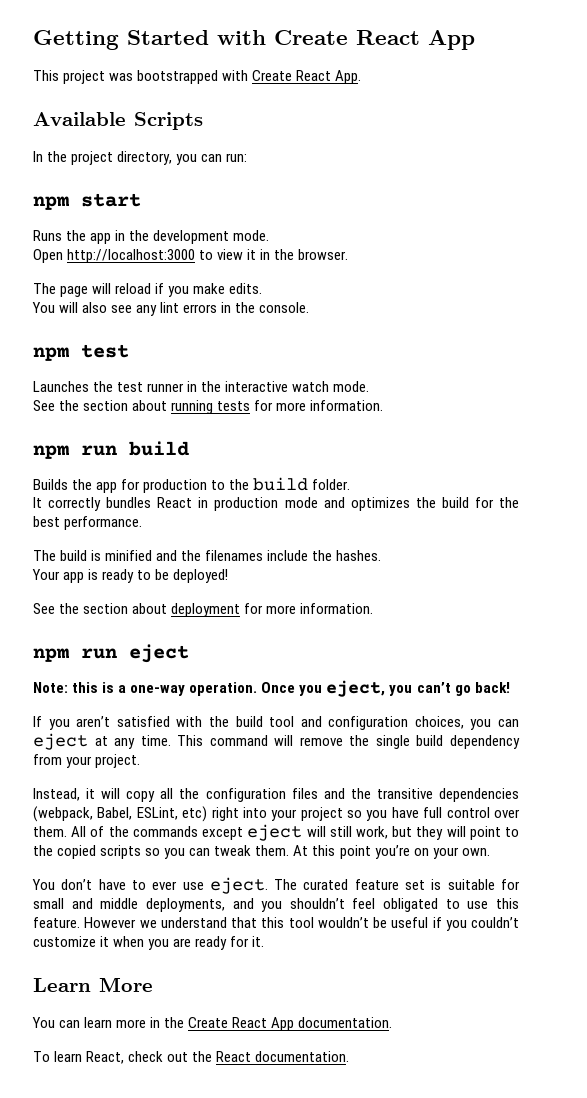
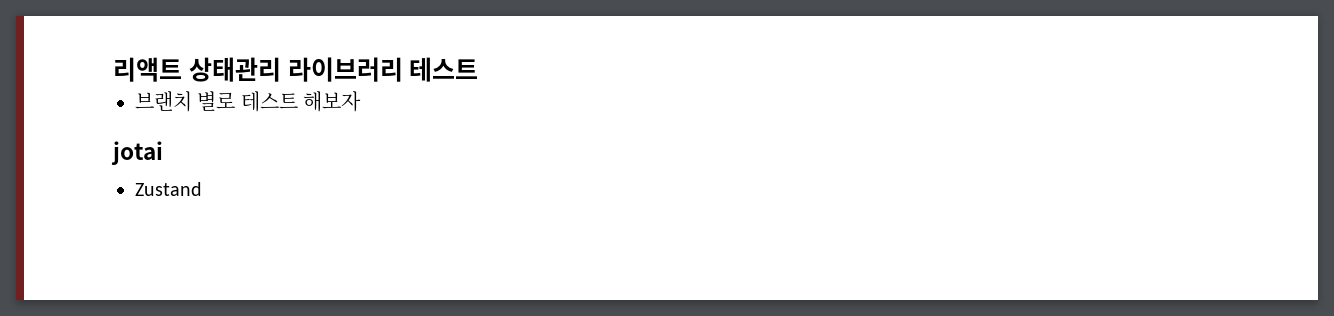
[33,30,475,50] [33,70,362,84] [33,112,203,130] [33,151,248,165] [33,193,141,210] [33,230,270,244] [33,249,349,263] [33,283,263,297] [32,302,310,316] [33,344,129,361] [33,381,370,392] [33,400,384,414] [33,441,189,459] [33,477,351,493] [33,497,519,511] [33,516,143,530] [33,550,382,561] [32,569,229,583] [33,603,374,617] [33,644,189,663] [33,680,510,697] [33,716,519,730] [33,733,520,750] [33,754,141,768] [33,788,519,802] [33,806,520,822] [33,824,520,841] [33,845,490,859] [32,877,521,894] [33,898,519,912] [33,917,519,931] [33,936,265,950] [33,977,153,992] [32,1017,393,1031] [33,1051,350,1064] Getting Started with Create React App // This project was bootstrapped with Create React App. // Available Scripts // In the project directory, you can run: // npm start // Runs the app in the development mode. // Open http://localhost:3000 to view it in the browser. // The page will reload if you make edits. // You will also see any lint errors in the console. // npm test // Launches the test runner in the interactive watch mode. // See the section about running tests for more information. // npm run build // Builds the app for production to the build folder. // It correctly bundles React in production mode and optimizes the build for the best performance. // The build is minified and the filenames include the hashes. // Your app is ready to be deployed! // See the section about deployment for more information. // npm run eject // Note: this is a one-way operation. Once you eject, you can’t go back! // If you aren’t satisfied with the build tool and configuration choices, you can eject at any time. This command will remove the single build dependency from your project. // Instead, it will copy all the configuration files and the transitive dependencies (webpack, Babel, ESLint, etc) right into your project so you have full control over them. All of the commands except eject will still work, but they will point to the copied scripts so you can tweak them. At this point you’re on your own. // You don’t have to ever use eject. The curated feature set is suitable for small and middle deployments, and you shouldn’t feel obligated to use this feature. However we understand that this tool wouldn’t be useful if you couldn’t customize it when you are ready for it. // Learn More // You can learn more in the Create React App documentation. // To learn React, check out the React documentation. -> [113,57,479,82] [135,91,362,112] [111,141,163,165] [135,182,202,196] 리액트 상태관리 라이브러리 테스트 // 브랜치 별로 테스트 해보자 // jotai // Zustand

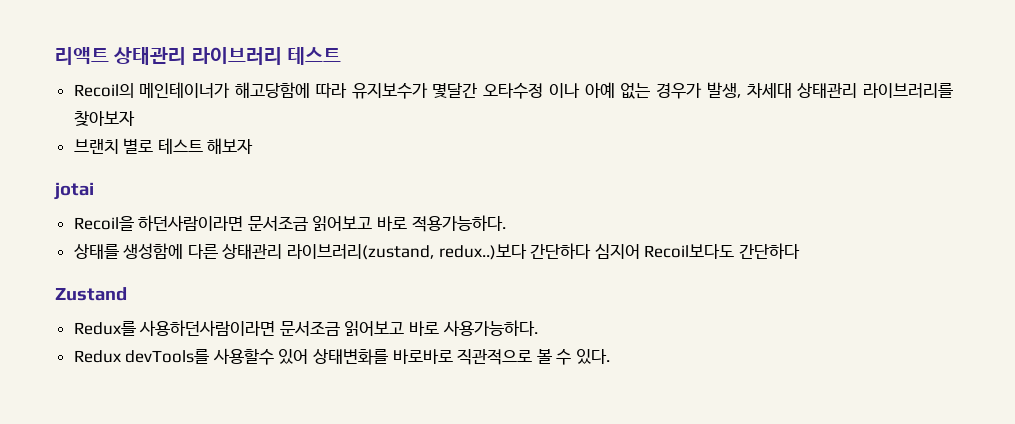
(479, 69) none -> [73,82,953,99] [73,111,135,126] // Recoil의 메인테이너가 해고당함에 따라 유지보수가 몇달간 오타수정 이나 아예 없는 경우가 발생, 차세대 상태관리 라이브러리를 찾아보자
[135,182,202,196] Zustand -> [73,215,506,232] [73,243,801,260] [55,287,127,301] [73,320,538,336] [73,348,611,365] Recoil을 하던사람이라면 문서조금 읽어보고 바로 적용가능하다. // 상태를 생성함에 다른 상태관리 라이브러리(zustand, redux..)보다 간단하다 심지어 Recoil보다도 간단하다 // Zustand // Redux를 사용하던사람이라면 문서조금 읽어보고 바로 사용가능하다. // Redux devTools를 사용할수 있어 상태변화를 바로바로 직관적으로 볼 수 있다.

